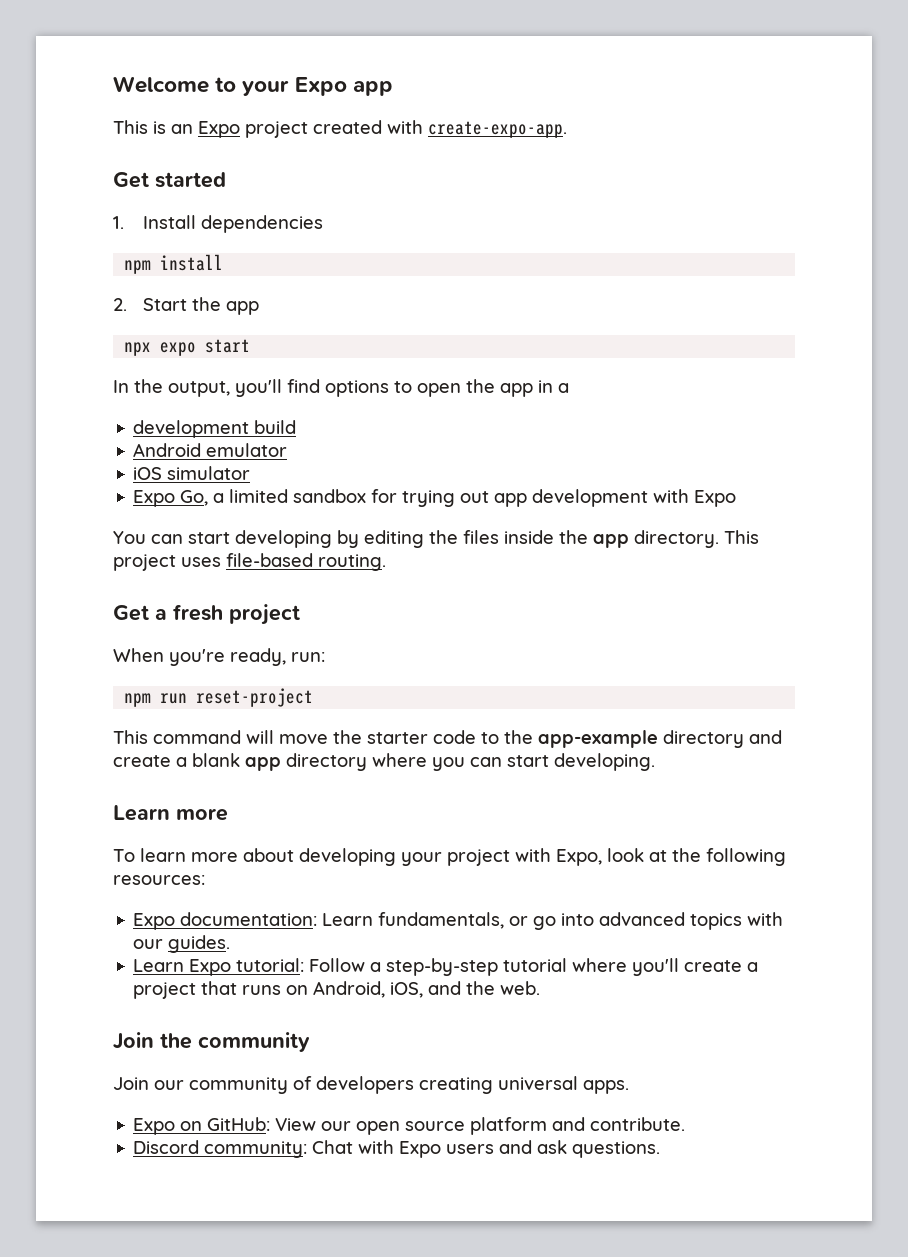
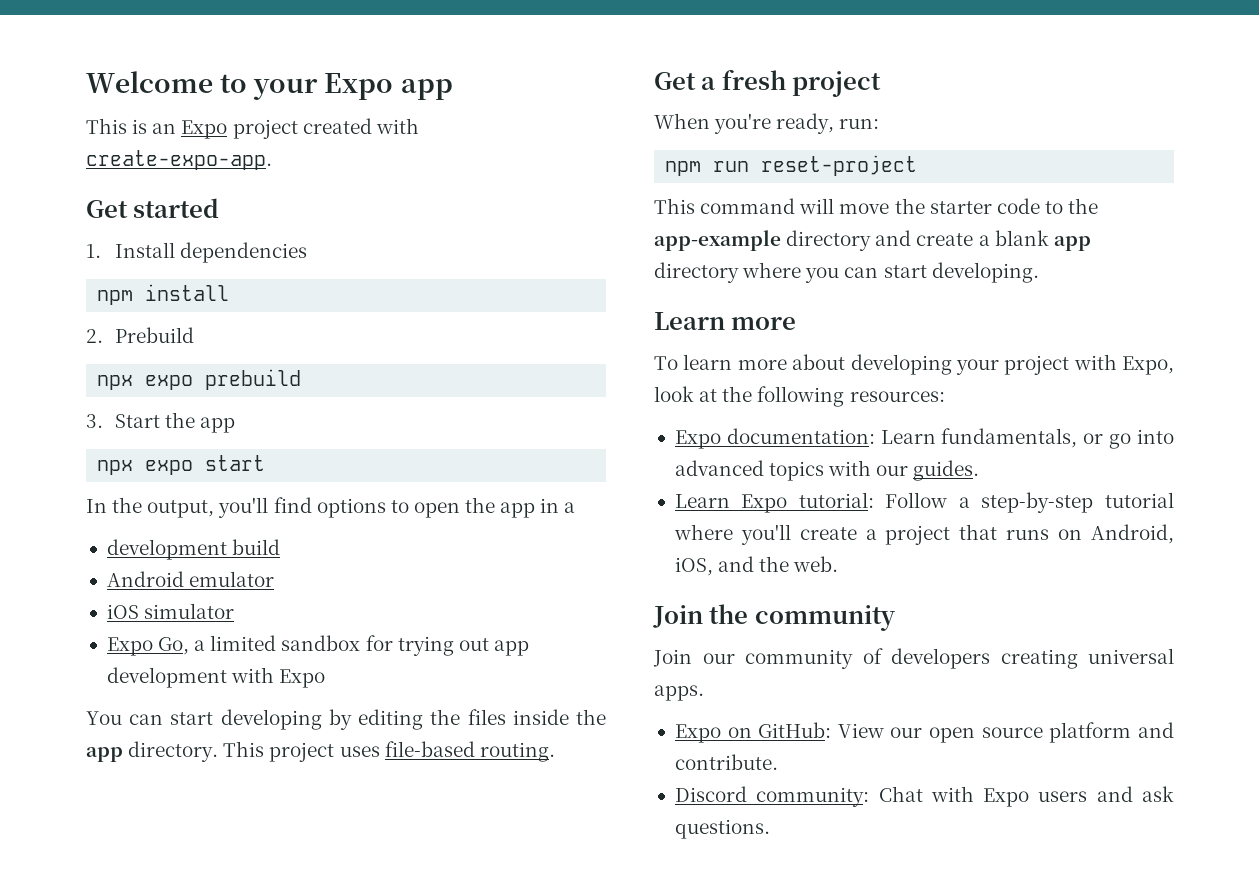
(127, 304) none -> [114,327,194,343] [97,369,302,390] [86,414,103,428] Prebuild // npx expo prebuild // 3.

